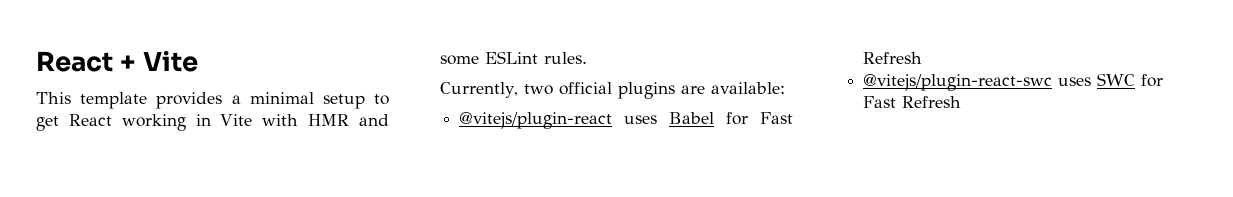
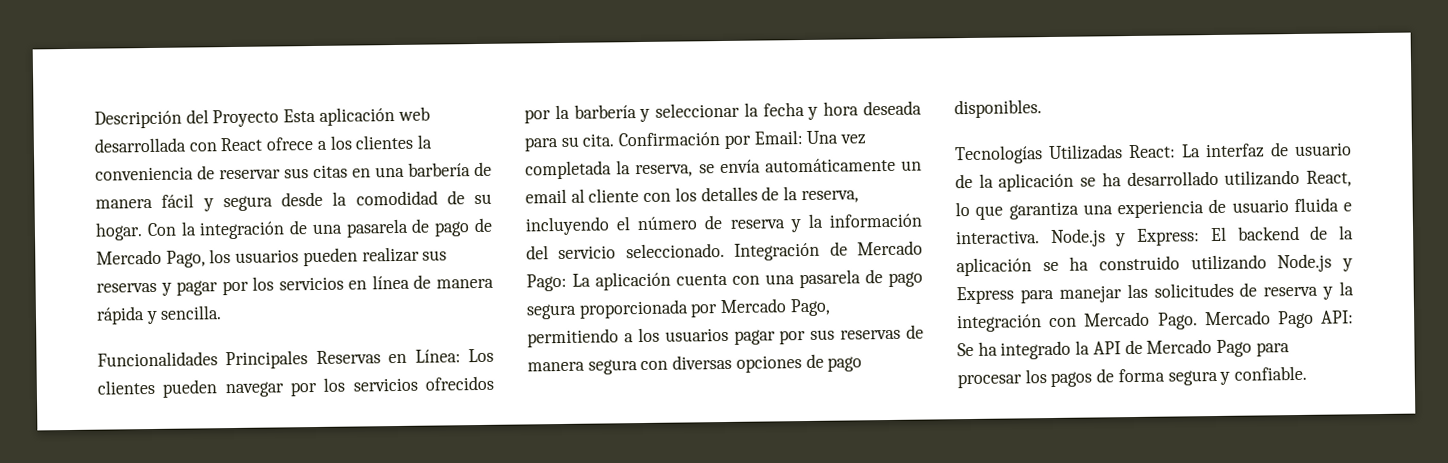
[36,51,199,72] [36,92,389,109] [36,114,389,131] [440,51,587,65] [440,82,785,99] [459,112,793,129] [863,52,923,64] [863,73,1164,91] [863,96,962,108] React + Vite // This template provides a minimal setup to get React working in Vite with HMR and some ESLint rules. // Currently, two official plugins are available: // @vitejs/plugin-react uses Babel for Fast Refresh // @vitejs/plugin-react-swc uses SWC for Fast Refresh -> [94,106,430,129] [94,134,433,153] [95,161,492,181] [95,190,492,212] [95,217,492,241] [96,246,448,268] [96,274,494,296] [96,305,223,325] [97,348,494,370] [97,375,494,398] [524,100,922,124] [524,130,867,152] [525,157,922,180] [525,186,859,204] [525,213,922,236] [526,240,923,261] [526,269,923,292] [526,298,831,320] [527,324,924,348] [527,353,863,375] [954,99,1042,119] [954,142,1352,165] [955,169,1352,192] [955,197,1352,220] [956,225,1354,248] [956,253,1353,277] [956,281,1354,305] [957,310,1354,333] [957,339,1290,360] [957,365,1308,389] Descripción del Proyecto Esta aplicación web desarrollada con React ofrece a los clientes la conveniencia de reservar sus citas en una barbería de manera fácil y segura desde la comodidad de su hogar. Con la integración de una pasarela de pago de Mercado Pago, los usuarios pueden realizar sus reservas y pagar por los servicios en línea de manera rápida y sencilla. // Funcionalidades Principales Reservas en Línea: Los clientes pueden navegar por los servicios ofrecidos por la barbería y seleccionar la fecha y hora deseada para su cita. Confirmación por Email: Una vez completada la reserva, se envía automáticamente un email al cliente con los detalles de la reserva, incluyendo el número de reserva y la información del servicio seleccionado. Integración de Mercado Pago: La aplicación cuenta con una pasarela de pago segura proporcionada por Mercado Pago, permitiendo a los usuarios pagar por sus reservas de manera segura con diversas opciones de pago disponibles. // Tecnologías Utilizadas React: La interfaz de usuario de la aplicación se ha desarrollado utilizando React, lo que garantiza una experiencia de usuario fluida e interactiva. Node.js y Express: El backend de la aplicación se ha construido utilizando Node.js y Express para manejar las solicitudes de reserva y la integración con Mercado Pago. Mercado Pago API: Se ha integrado la API de Mercado Pago para procesar los pagos de forma segura y confiable.

